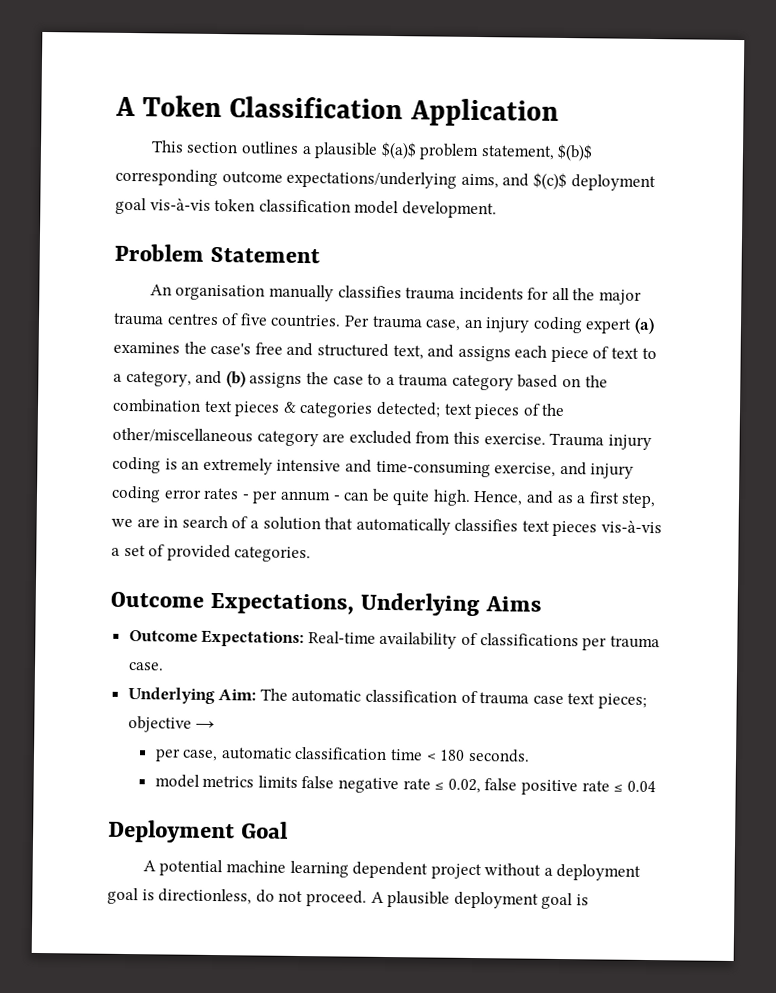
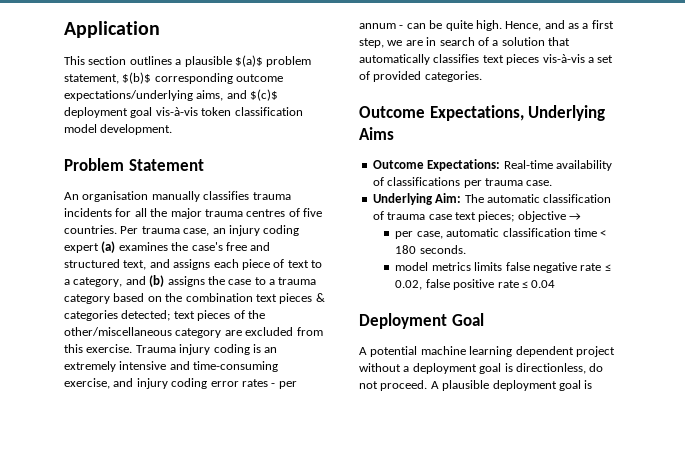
[115,95,404,120] A Token Classification -> (64, 29) none

